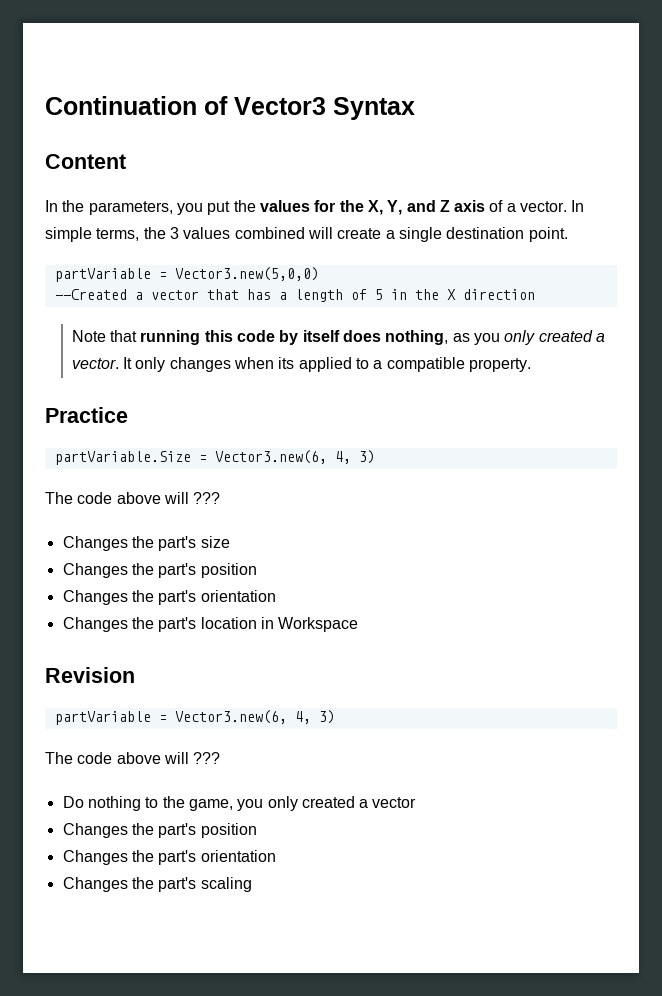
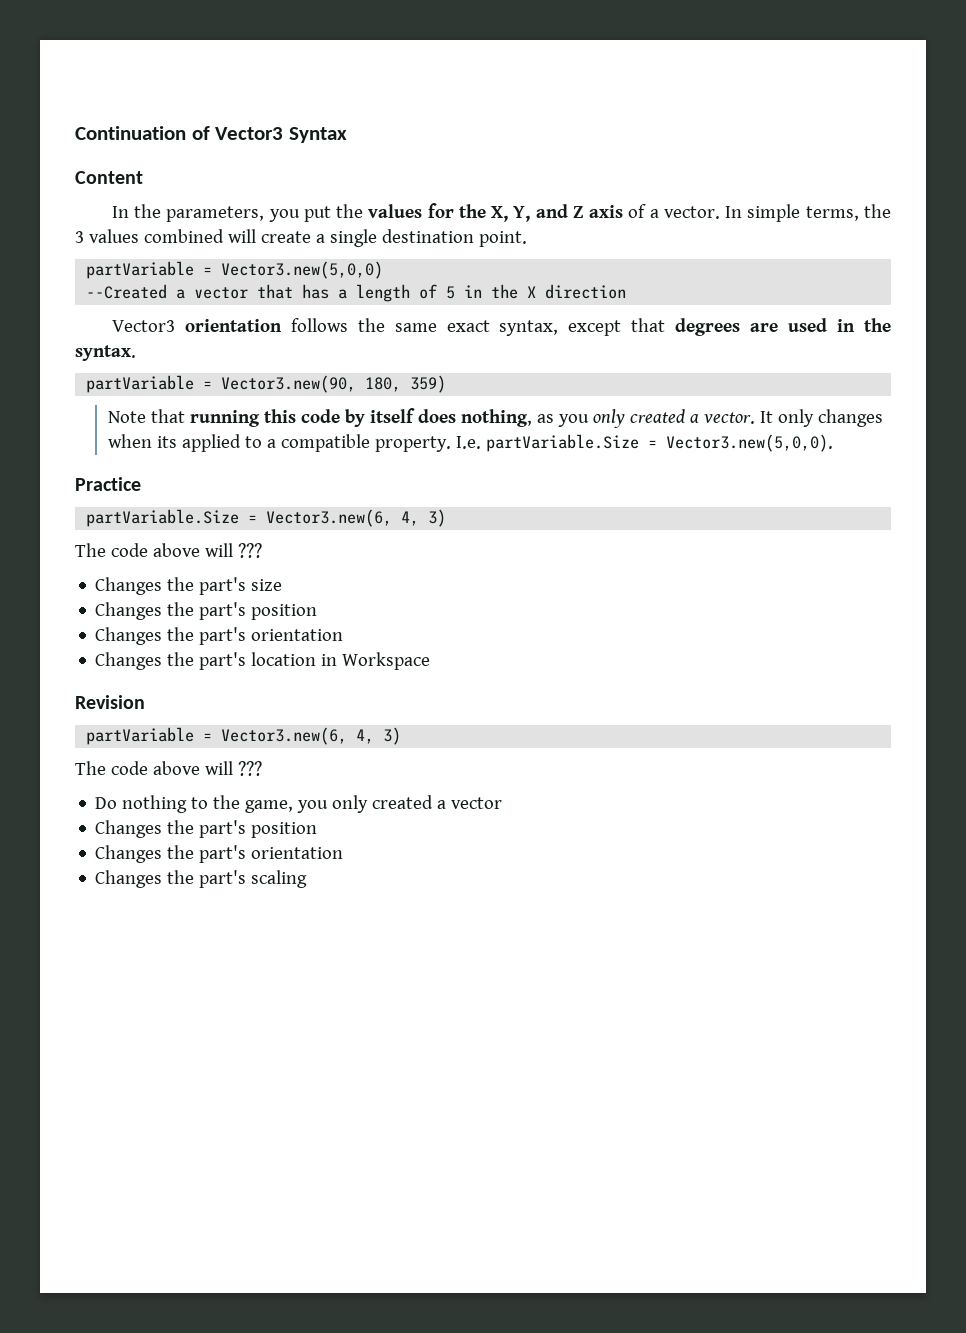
(535, 294) none -> [111,318,891,336] [75,345,136,361] [86,375,447,393] // Vector3 orientation follows the same exact syntax, except that degrees are used in the syntax. // partVariable = Vector3.new(90, 180, 359)
(532, 365) none -> [455,434,833,452] I.e. partVariable.Size = Vector3.new(5,0,0).

